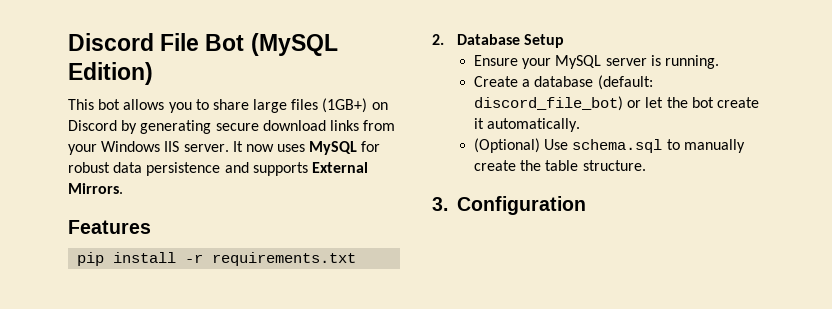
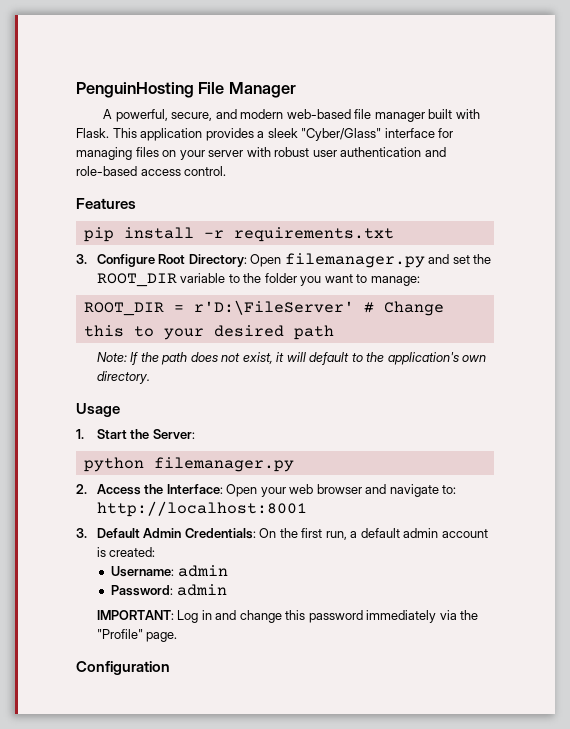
[68,33,338,56] [68,62,153,85] [68,98,388,113] [68,120,396,134] [68,141,381,155] [68,162,368,176] [68,183,123,194] Discord File Bot (MySQL Edition) // This bot allows you to share large files (1GB+) on Discord by generating secure download links from your Windows IIS server. It now uses MySQL for robust data persistence and supports External Mirrors. -> [76,82,296,98] [103,109,480,122] [76,128,454,141] [76,147,446,160] [76,166,227,176] PenguinHosting File Manager // A powerful, secure, and modern web-based file manager built with Flask. This application provides a sleek "Cyber/Glass" interface for managing files on your server with robust user authentication and role-based access control.
[432,34,565,48] [474,55,720,69] [474,75,653,90] [474,96,760,111] [474,118,581,132] [474,138,745,153] [474,160,646,171] [432,197,448,211] 2. Database Setup // Ensure your MySQL server is running. // Create a database (default: discord_file_bot) or let the bot create it automatically. // (Optional) Use schema.sql to manually create the table structure. // 3. -> [76,253,492,268] [96,273,420,287] [83,300,444,316] [83,325,334,340] [96,352,487,365] [96,371,150,384] [76,403,120,417] [76,429,195,439] [83,457,294,472] [76,484,457,497] [96,501,307,517] [76,528,488,540] [96,547,156,557] [111,565,228,577] [111,584,227,596] [96,610,479,623] [96,629,178,642] 3. Configure Root Directory: Open filemanager.py and set the ROOT_DIR variable to the folder you want to manage: // ROOT_DIR = r'D:\FileServer' # Change this to your desired path // Note: If the path does not exist, it will default to the application's own directory. // Usage // 1. Start the Server: // python filemanager.py // 2. Access the Interface: Open your web browser and navigate to: http://localhost:8001 // 3. Default Admin Credentials: On the first run, a default admin account is created: // Username: admin // Password: admin // IMPORTANT: Log in and change this password immediately via the "Profile" page. //

